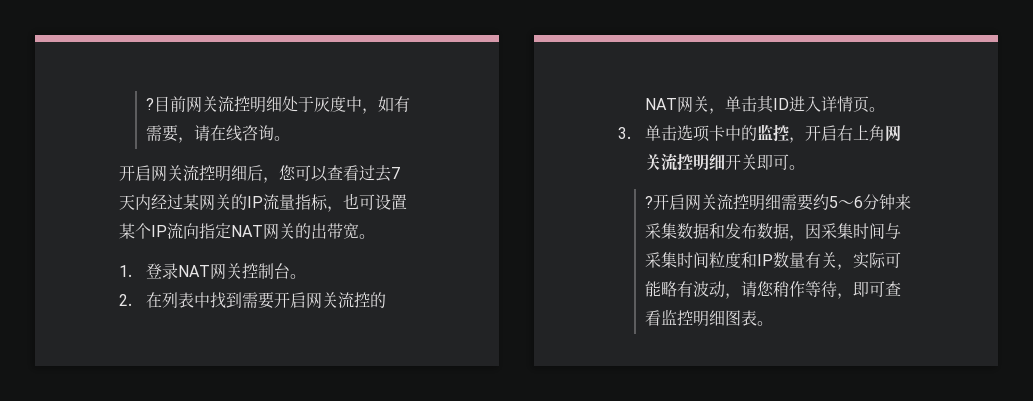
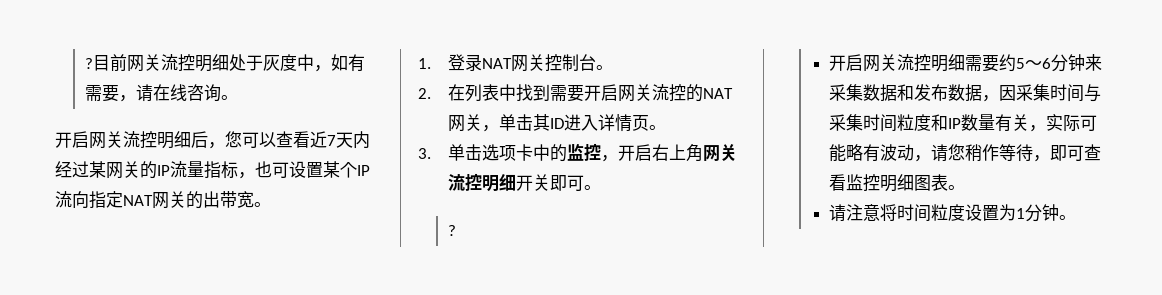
[359,165,391,182] 过去 -> [310,131,327,148] 近
(653, 202) none -> (456, 230) //
(773, 323) none -> [829,204,1077,222] // 请注意将时间粒度设置为1分钟。

